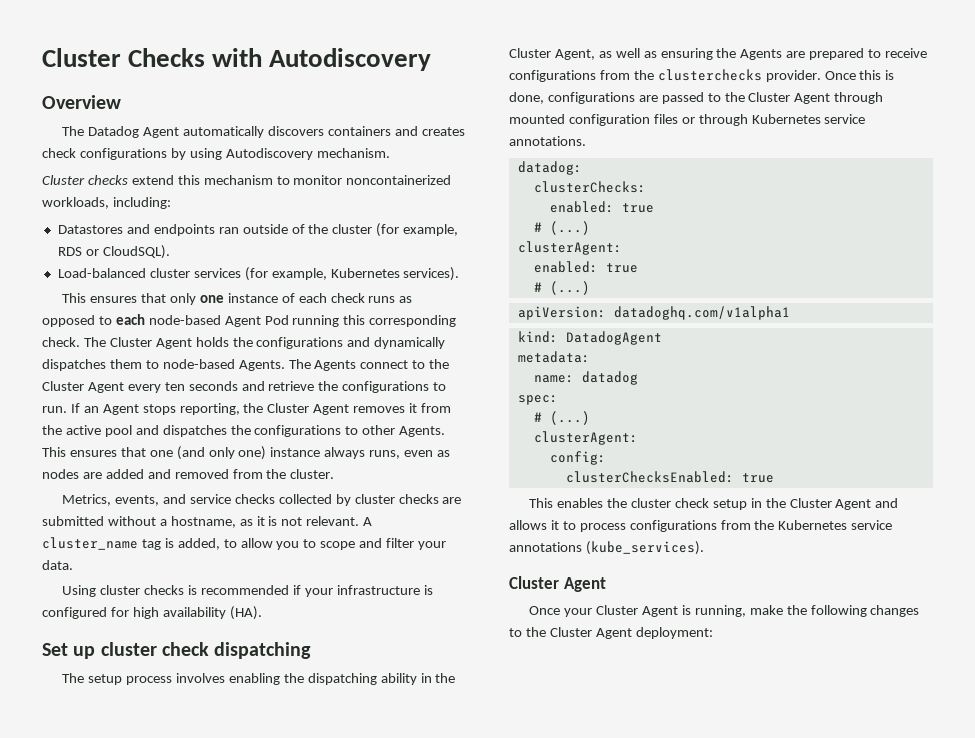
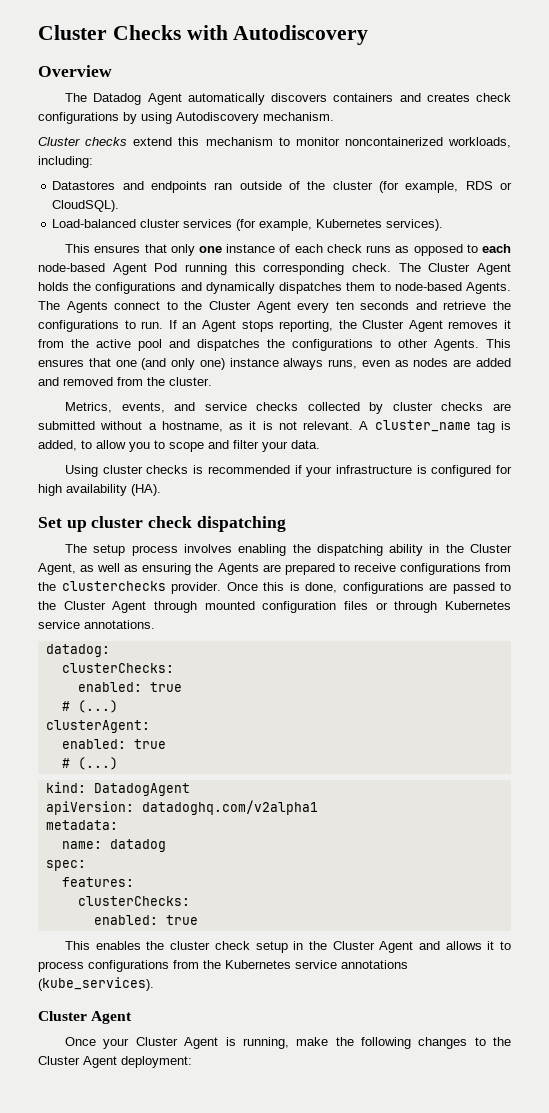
[517,306,790,320] // apiVersion: datadoghq.com/v1alpha1 -> (118, 763) none
(662, 338) none -> [45,800,318,815] // apiVersion: datadoghq.com/v2alpha1
[533,411,590,425] [533,431,638,445] [549,451,606,465] [565,471,734,483] # (...) // clusterAgent: // config: // clusterChecksEnabled: -> [61,877,134,887] [77,896,190,906] [93,915,158,925] features: // clusterChecks: // enabled:

